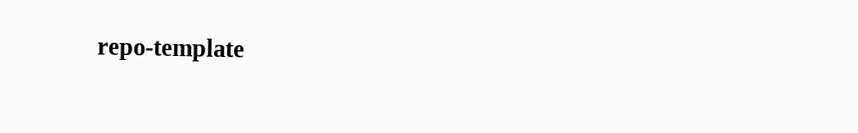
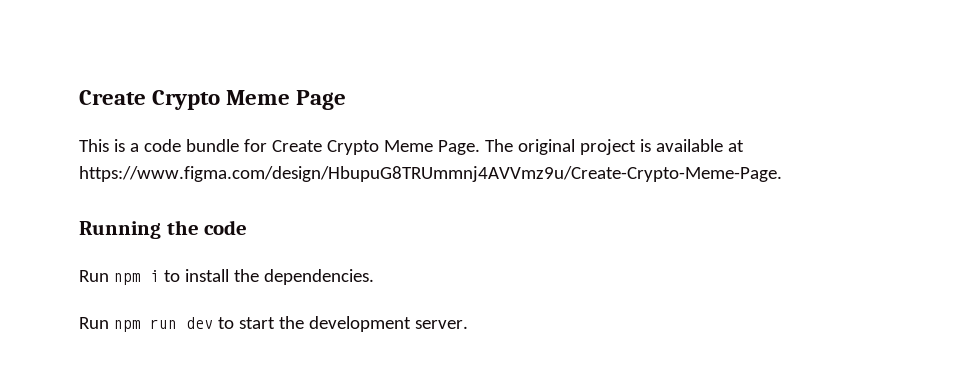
[97,36,245,63] repo-template -> [79,90,347,110] [79,139,744,155] [79,166,782,182] [79,220,248,239] [79,269,374,285] [79,316,468,332] Create Crypto Meme Page // This is a code bundle for Create Crypto Meme Page. The original project is available at https://www.figma.com/design/HbupuG8TRUmmnj4AVVmz9u/Create-Crypto-Meme-Page. // Running the code // Run npm i to install the dependencies. // Run npm run dev to start the development server.

